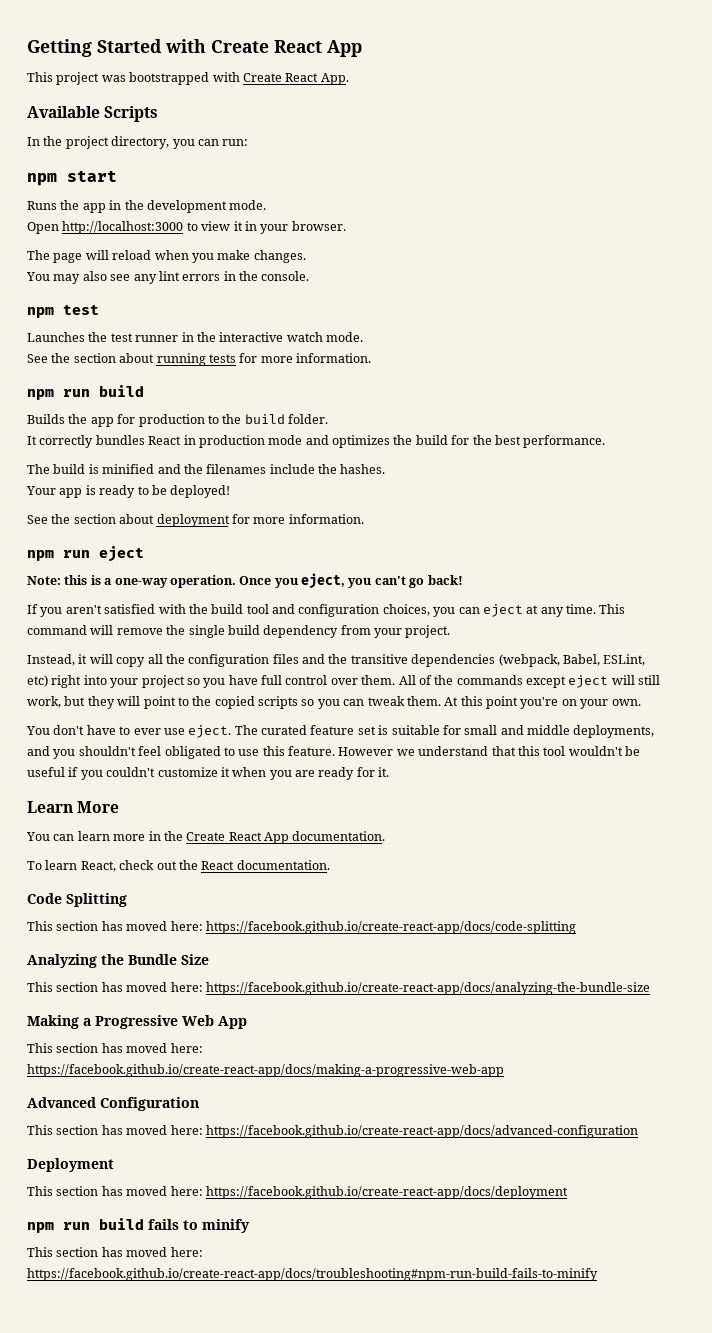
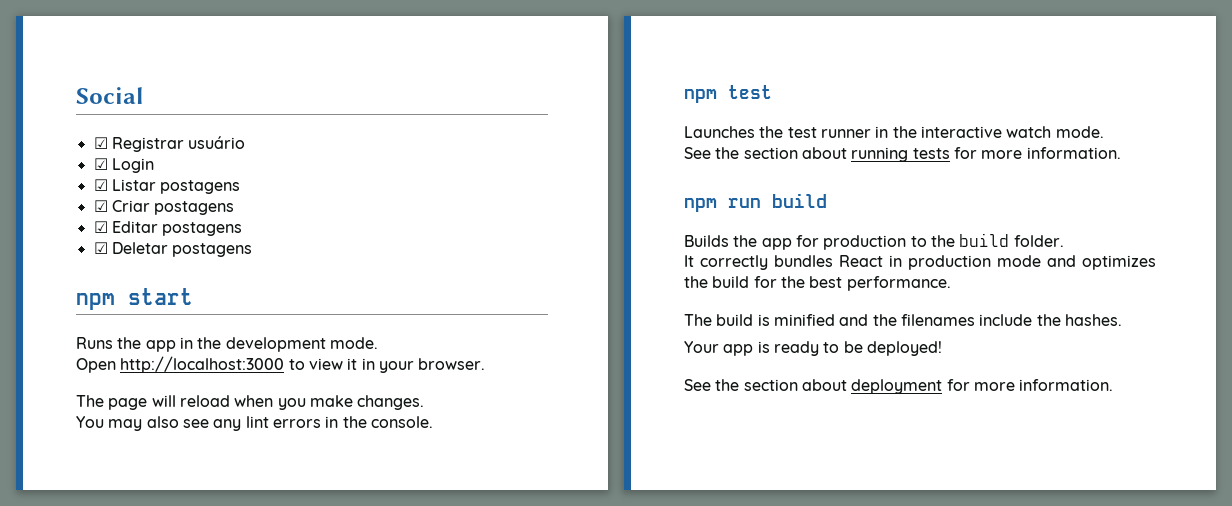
[27,39,362,57] [27,72,349,85] [27,106,159,122] [27,136,249,149] Getting Started with Create React App // This project was bootstrapped with Create React App. // Available Scripts // In the project directory, you can run: -> [76,87,143,104] [93,136,246,152] [93,158,154,173] [93,179,241,194] [93,200,235,215] [93,221,243,236] [93,242,253,257] Social // ☑ Registrar usuário // ☑ Login // ☑ Listar postagens // ☑ Criar postagens // ☑ Editar postagens // ☑ Deletar postagens
[27,546,144,562] [27,573,463,589] [27,604,626,617] [27,625,451,638] [27,654,646,667] [27,675,661,688] [27,696,641,709] [26,725,655,738] [27,746,640,759] [27,767,390,780] [27,801,120,813] [26,831,386,844] [27,860,330,872] [27,893,127,907] [27,921,576,934] [27,954,209,968] [27,982,650,995] [27,1015,247,1029] [27,1043,203,1053] [27,1064,504,1077] [27,1097,199,1111] [27,1125,638,1138] [27,1158,114,1172] [27,1186,568,1199] [27,1218,250,1233] [27,1247,203,1257] [27,1268,598,1281] // npm run eject // Note: this is a one-way operation. Once you eject, you can't go back! // If you aren't satisfied with the build tool and configuration choices, you can eject at any time. This command will remove the single build dependency from your project. // Instead, it will copy all the configuration files and the transitive dependencies (webpack, Babel, ESLint, etc) right into your project so you have full control over them. All of the commands except eject will still work, but they will point to the copied scripts so you can tweak them. At this point you're on your own. // You don't have to ever use eject. The curated feature set is suitable for small and middle deployments, and you shouldn't feel obligated to use this feature. However we understand that this tool wouldn't be useful if you couldn't customize it when you are ready for it. // Learn More // You can learn more in the Create React App documentation. // To learn React, check out the React documentation. // Code Splitting // This section has moved here: https://facebook.github.io/create-react-app/docs/code-splitting // Analyzing the Bundle Size // This section has moved here: https://facebook.github.io/create-react-app/docs/analyzing-the-bundle-size // Making a Progressive Web App // This section has moved here: https://facebook.github.io/create-react-app/docs/making-a-progressive-web-app // Advanced Configuration // This section has moved here: https://facebook.github.io/create-react-app/docs/advanced-configuration // Deployment // This section has moved here: https://facebook.github.io/create-react-app/docs/deployment // npm run build fails to minify // This section has moved here: https://facebook.github.io/create-react-app/docs/troubleshooting#npm-run-build-fails-to-minify -> (1114, 385) none

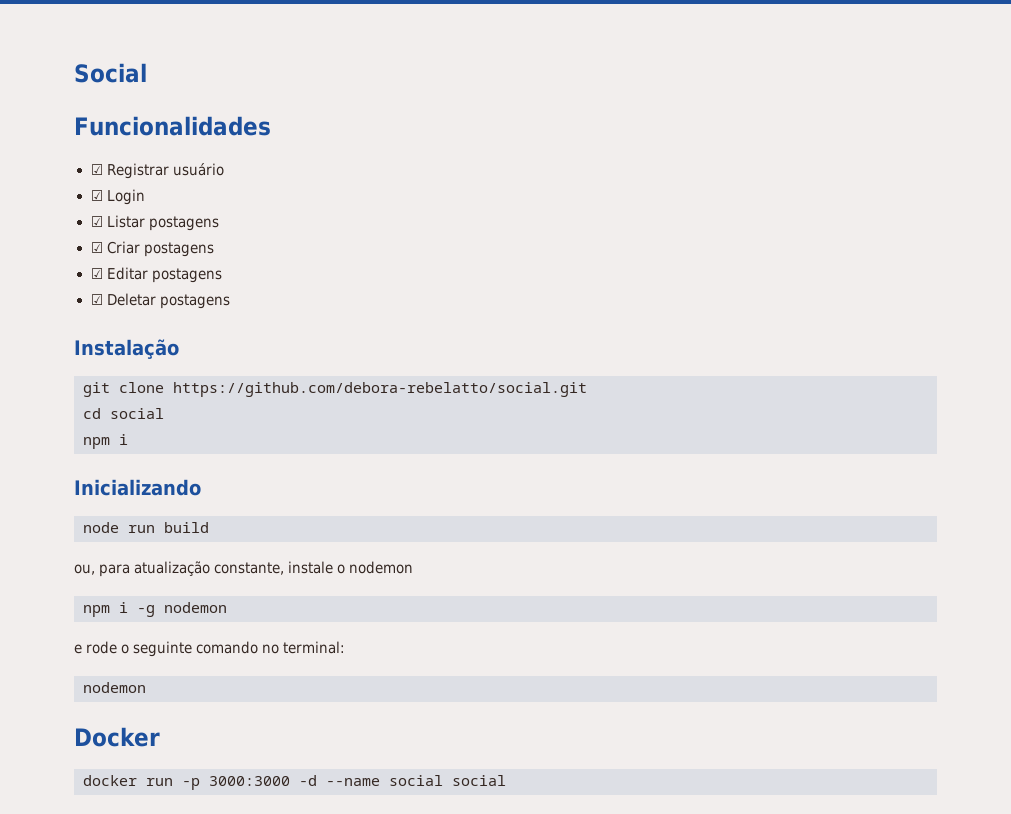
(143, 95) none -> [74,116,271,136] // Funcionalidades
[76,288,193,310] [76,337,378,352] [76,356,486,373] [76,395,425,410] [76,416,433,431] [684,85,772,103] [684,126,1104,138] [684,147,1121,162] [684,193,827,212] [684,233,1064,250] [684,255,1156,270] [684,276,951,291] [684,314,1122,326] [684,341,942,356] [684,379,1114,394] npm start // Runs the app in the development mode. // Open http://localhost:3000 to view it in your browser. // The page will reload when you make changes. // You may also see any lint errors in the console. // npm test // Launches the test runner in the interactive watch mode. // See the section about running tests for more information. // npm run build // Builds the app for production to the build folder. // It correctly bundles React in production mode and optimizes the build for the best performance. // The build is minified and the filenames include the hashes. // Your app is ready to be deployed! // See the section about deployment for more information. -> [74,339,179,359] [83,382,587,397] [83,408,164,419] [83,434,128,449] [74,479,201,496] [83,522,209,533] [74,561,414,577] [83,602,227,617] [74,641,346,657] [83,682,146,693] [74,727,160,747] [83,775,506,790] Instalação // git clone https://github.com/debora-rebelatto/social.git // cd social // npm i // Inicializando // node run build // ou, para atualização constante, instale o nodemon // npm i -g nodemon // e rode o seguinte comando no terminal: // nodemon // Docker // docker run -p 3000:3000 -d --name social social

